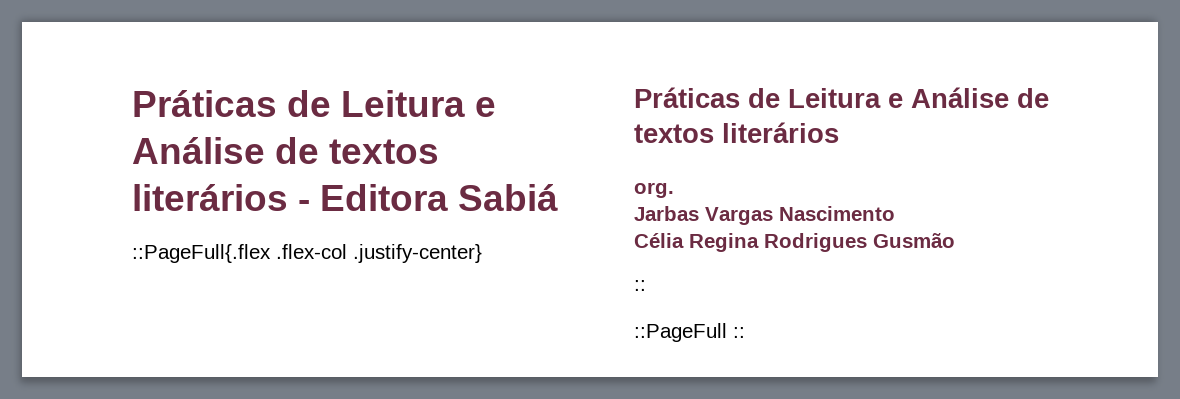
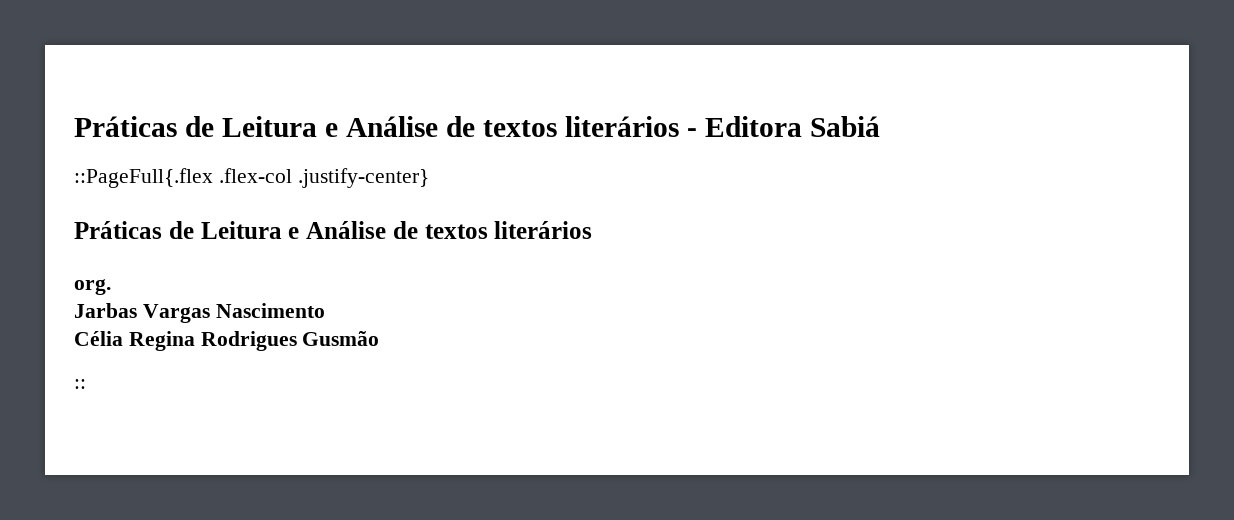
[634,323,745,342] // ::PageFull :: -> (86, 384) none

